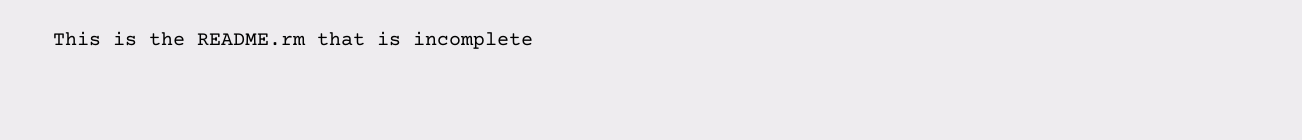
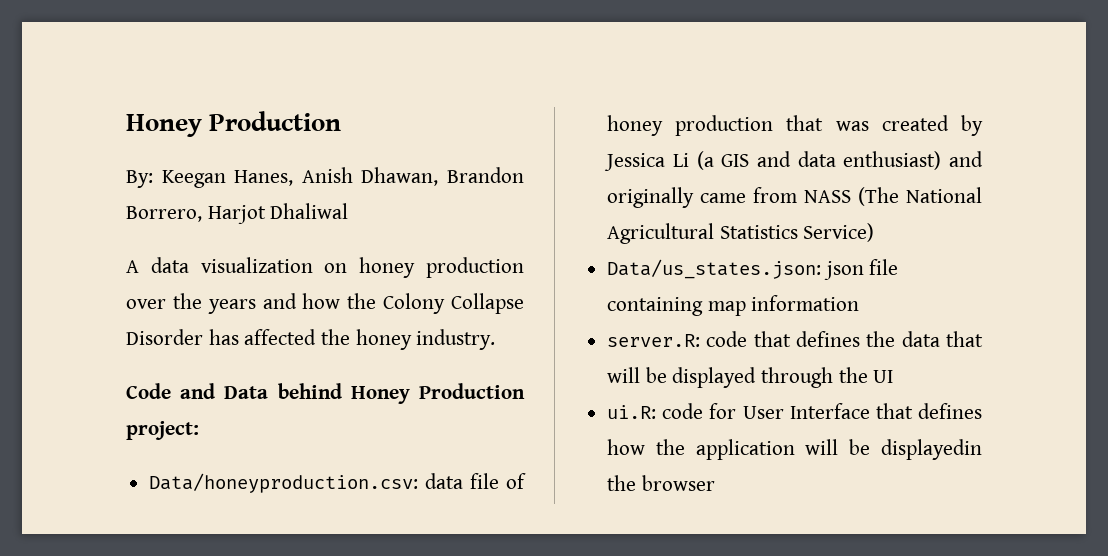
[53,31,533,49] This is the README.rm that is incomplete -> [126,111,342,137] [126,167,524,188] [126,203,349,224] [126,257,524,278] [126,293,524,314] [126,329,496,350] [126,383,525,404] [126,421,199,440] [149,473,526,493] [607,115,983,136] [604,151,983,171] [607,187,982,208] [607,223,875,244] [607,259,899,280] [607,295,860,316] [607,331,983,347] [607,367,894,388] [607,403,982,419] [607,439,982,460] [607,475,715,491] Honey Production // By: Keegan Hanes, Anish Dhawan, Brandon Borrero, Harjot Dhaliwal // A data visualization on honey production over the years and how the Colony Collapse Disorder has affected the honey industry. // Code and Data behind Honey Production project: // Data/honeyproduction.csv: data file of honey production that was created by Jessica Li (a GIS and data enthusiast) and originally came from NASS (The National Agricultural Statistics Service) // Data/us_states.json: json file containing map information // server.R: code that defines the data that will be displayed through the UI // ui.R: code for User Interface that defines how the application will be displayedin the browser

